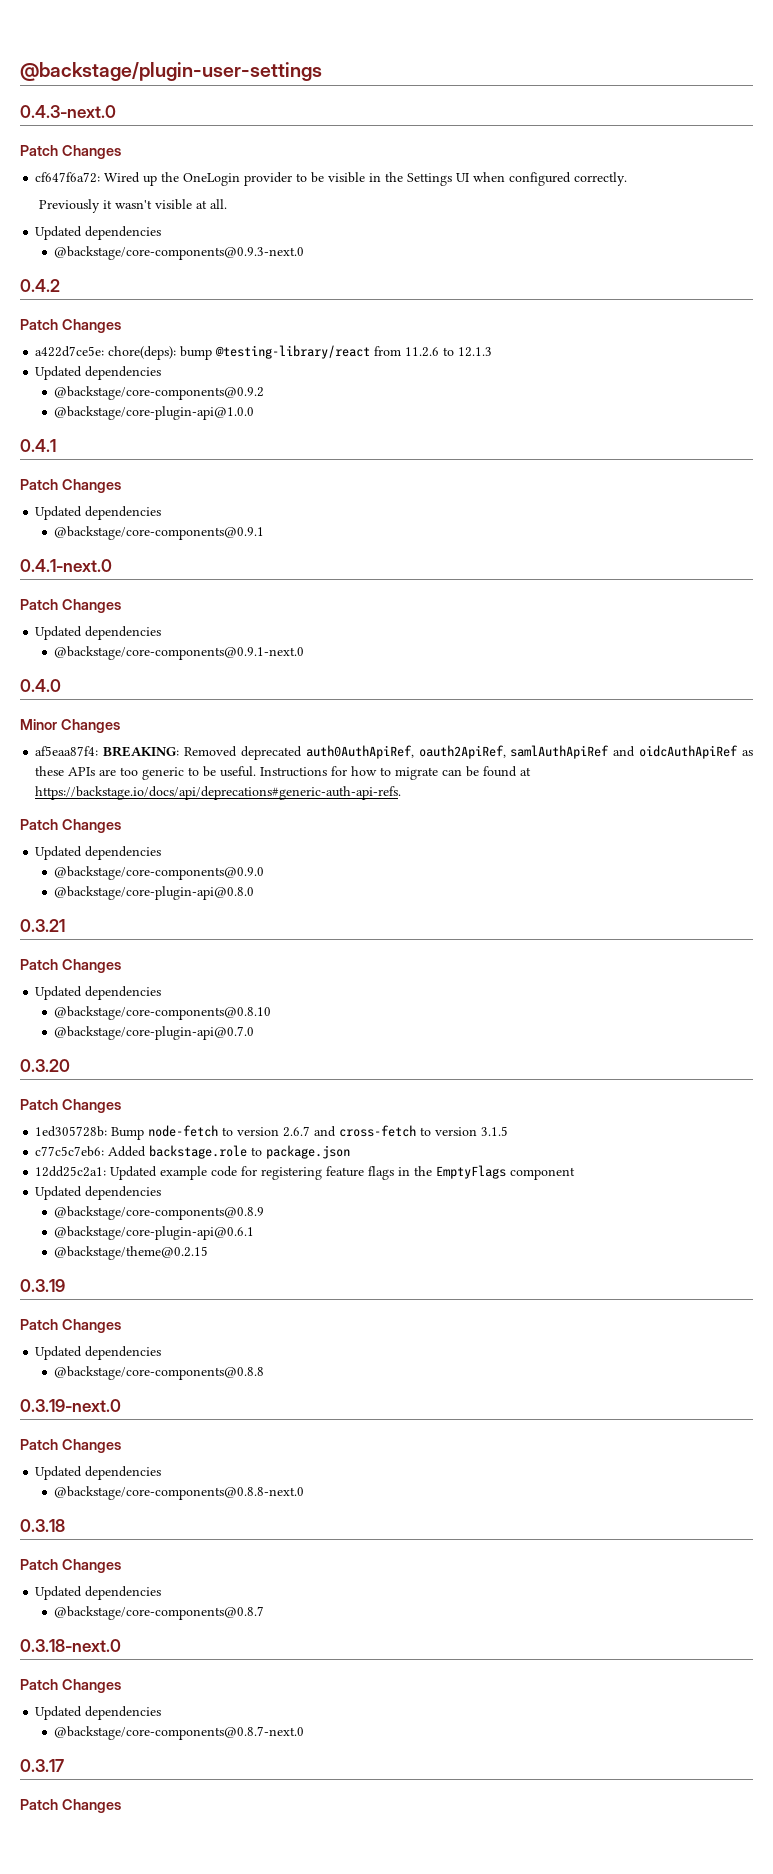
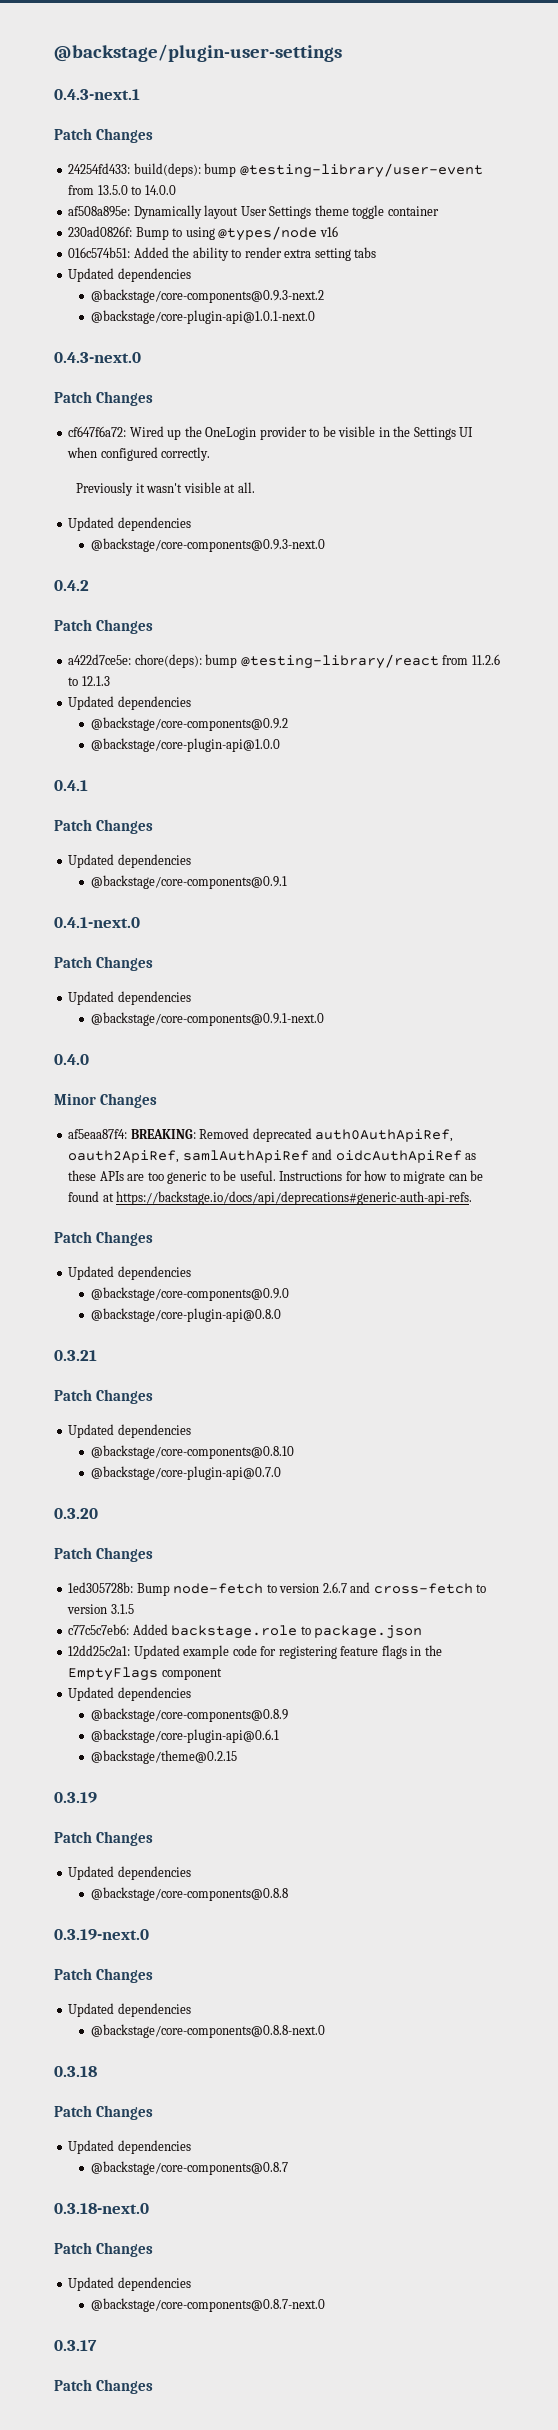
(322, 71) none -> [54,89,140,100] [54,128,153,143] [68,163,483,178] [68,185,176,195] [68,205,439,219] [68,226,338,241] [68,247,377,261] [68,268,191,282] [90,289,324,303] [90,310,315,324] // 0.4.3-next.1 // Patch Changes // 24254fd433: build(deps): bump @testing-library/user-event from 13.5.0 to 14.0.0 // af508a895e: Dynamically layout User Settings theme toggle container // 230ad0826f: Bump to using @types/node v16 // 016c574b51: Added the ability to render extra setting tabs // Updated dependencies // @backstage/core-components@0.9.3-next.2 // @backstage/core-plugin-api@1.0.1-next.0

